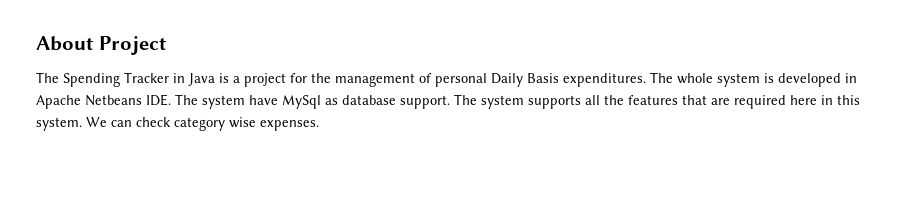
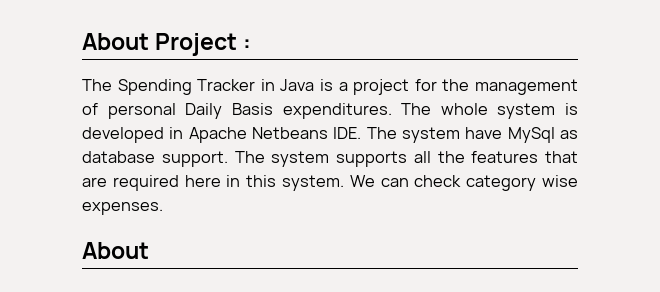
(166, 45) none -> [243,39,252,50] :
(319, 125) none -> [82,242,149,259] // About

